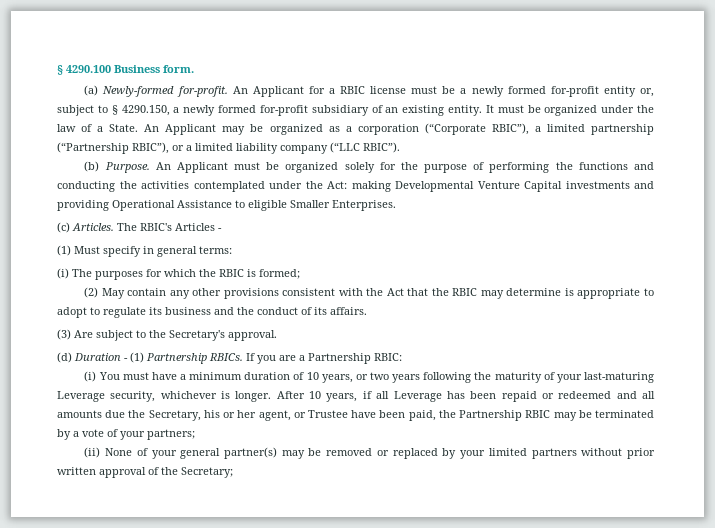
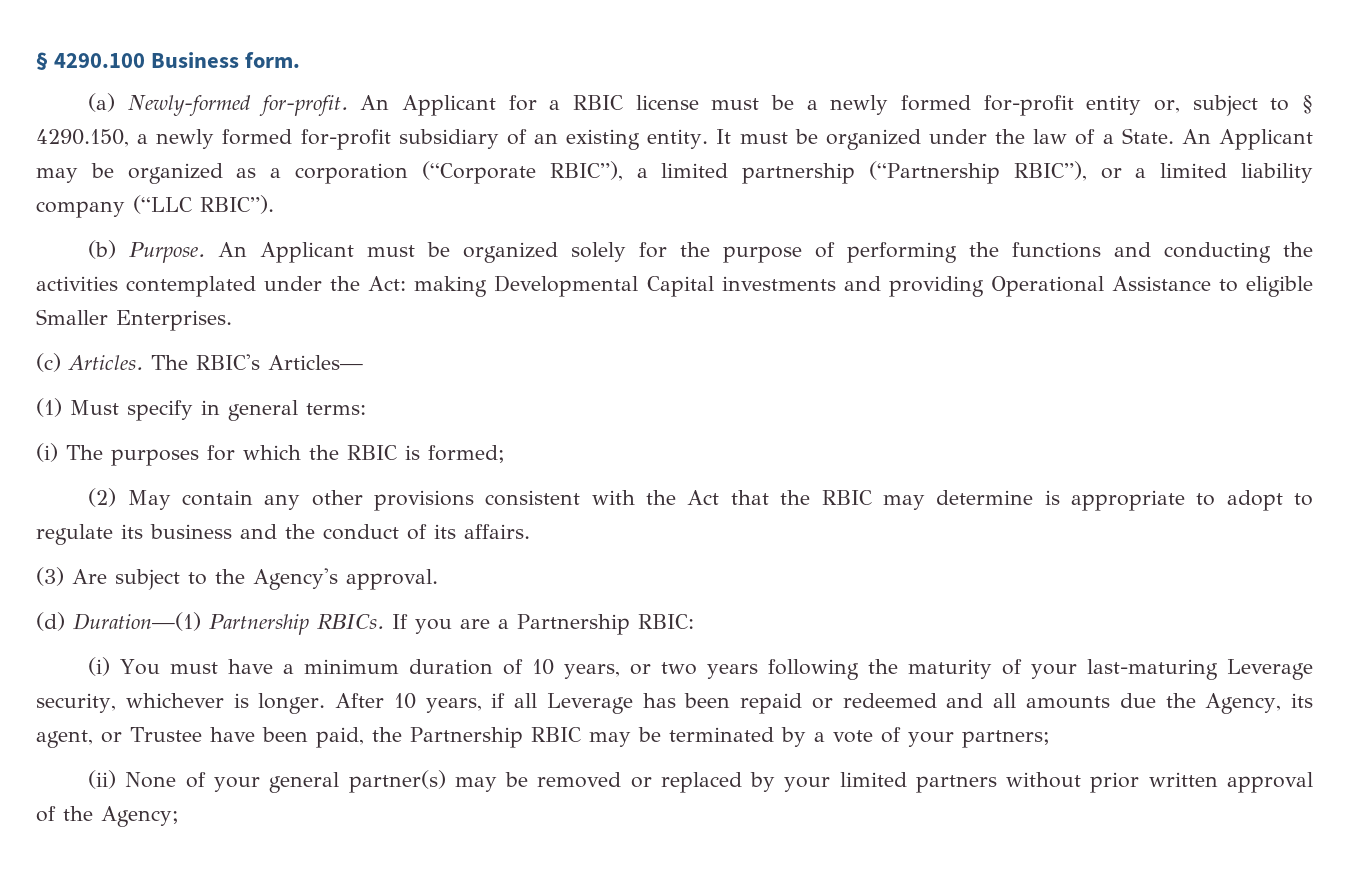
[477,181,520,189] Venture -> (639, 286) none
[175,223,222,231] Articles - -> [268,355,363,370] Articles—
[169,330,225,341] Secretary's -> [253,568,338,590] Agency's
[74,352,144,363] Duration - (1) -> [73,612,201,631] Duration—(1)
[148,410,257,421] Secretary, his or her -> [1205,693,1313,714] Agency, its
[181,467,233,478] Secretary; -> [101,806,179,827] Agency;

